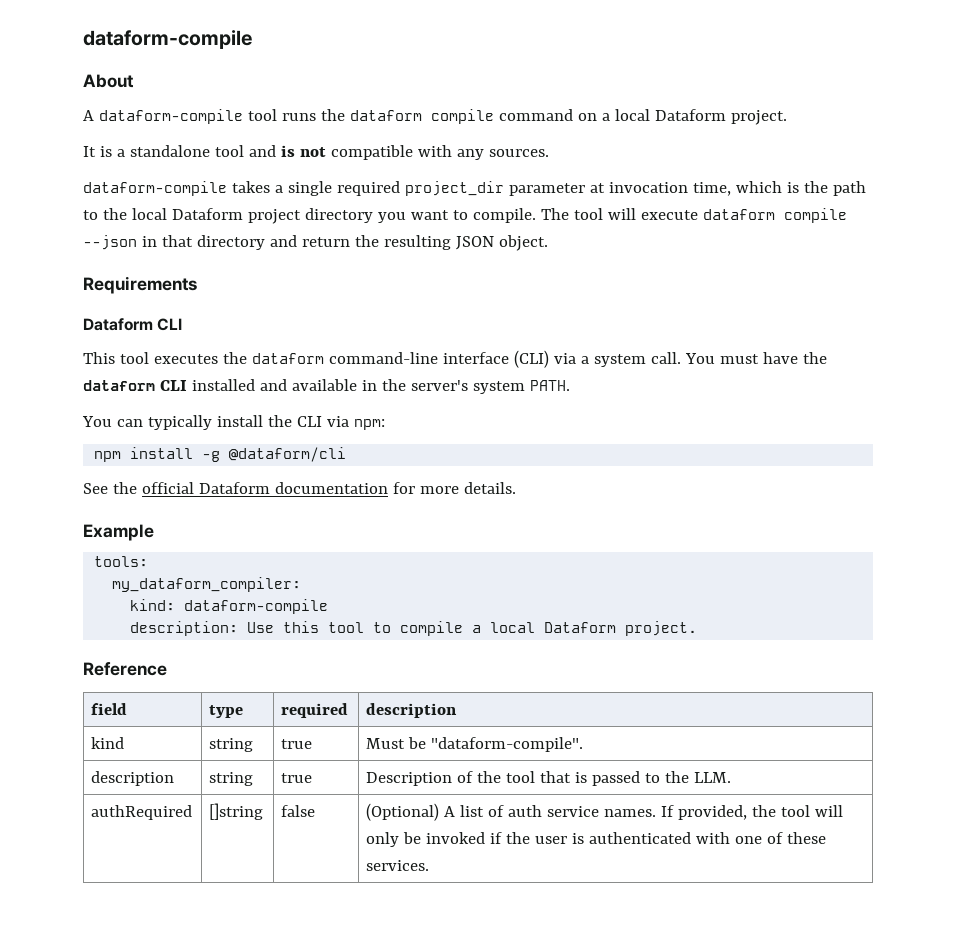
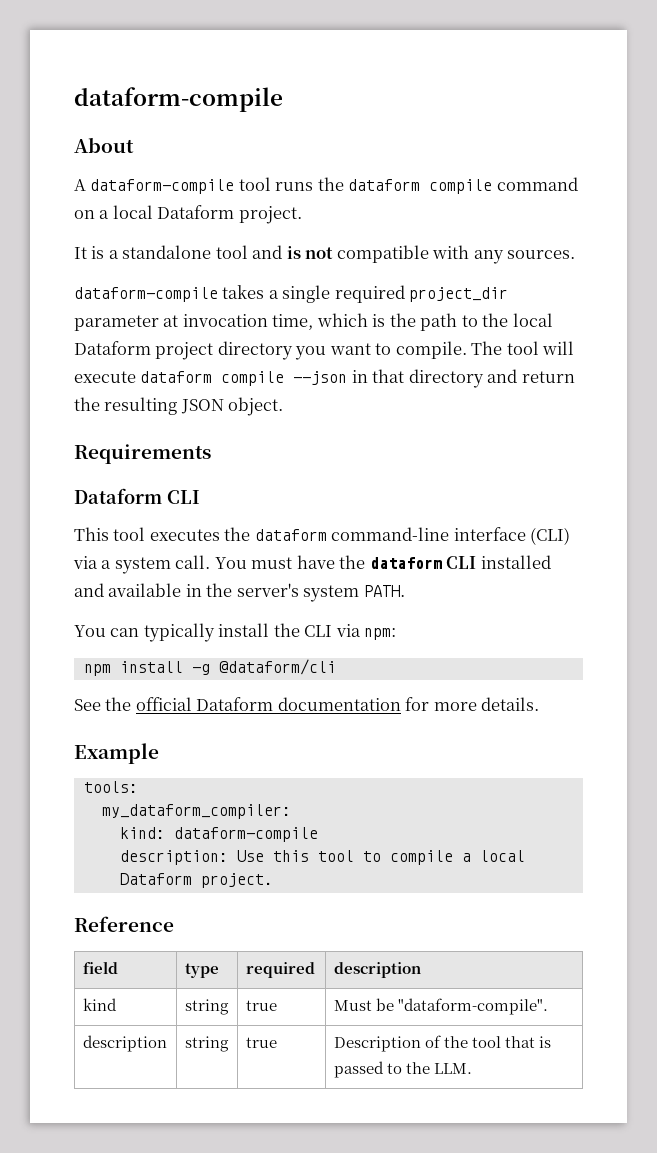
[91,805,193,820] [209,803,264,820] [281,805,316,817] [366,803,844,821] [366,832,827,847] [366,860,430,871] // authRequired | []string | false | (Optional) A list of auth service names. If provided, the tool will only be invoked if the user is authenticated with one of these services. -> (472, 1068) none

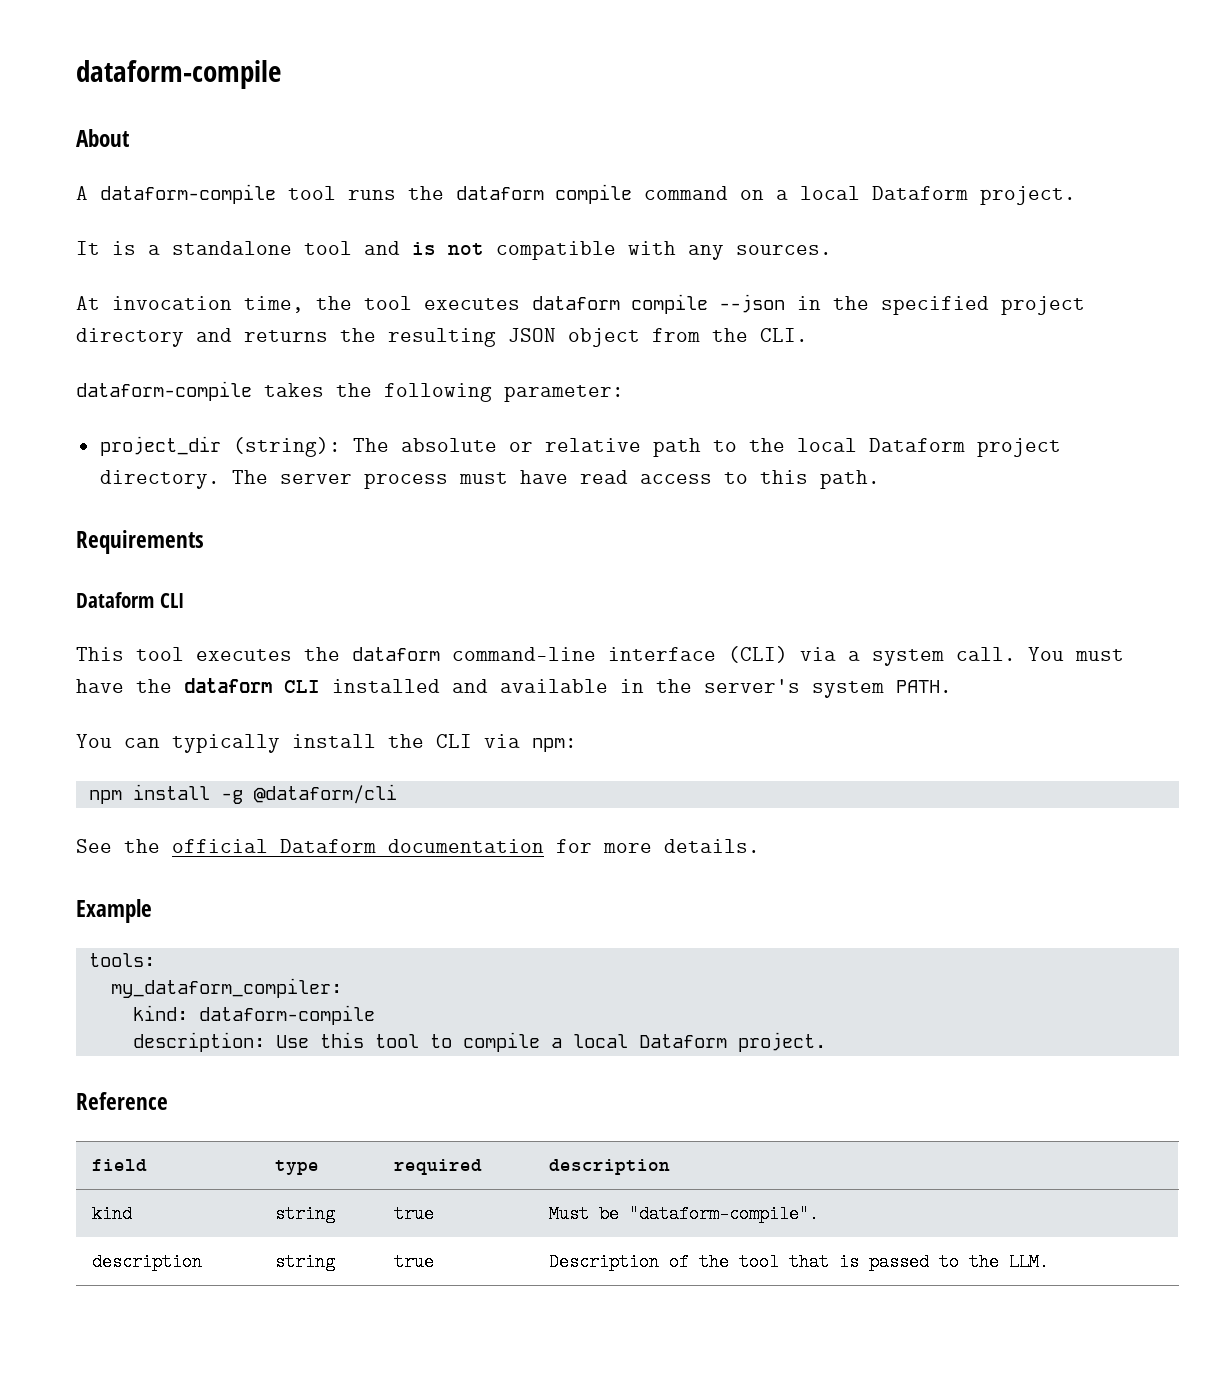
[74,285,509,303] [74,313,416,331] dataform-compile takes a single required project_dir parameter at invocation time, which is the -> [76,294,1085,315] [76,328,808,347] [76,381,624,402] [99,436,641,457] At invocation time, the tool executes dataform compile --json in the specified project directory and returns the resulting JSON object from the CLI. // dataform-compile takes the following parameter: // project_dir (string): The absolute or relative
[217,341,575,360] [74,369,575,388] [74,397,284,416] directory you want to compile. The tool will execute dataform compile --json in that directory and return the resulting JSON object. -> [99,470,880,489] directory. The server process must have read access to this path.

